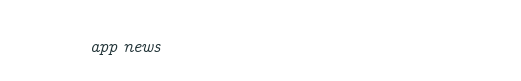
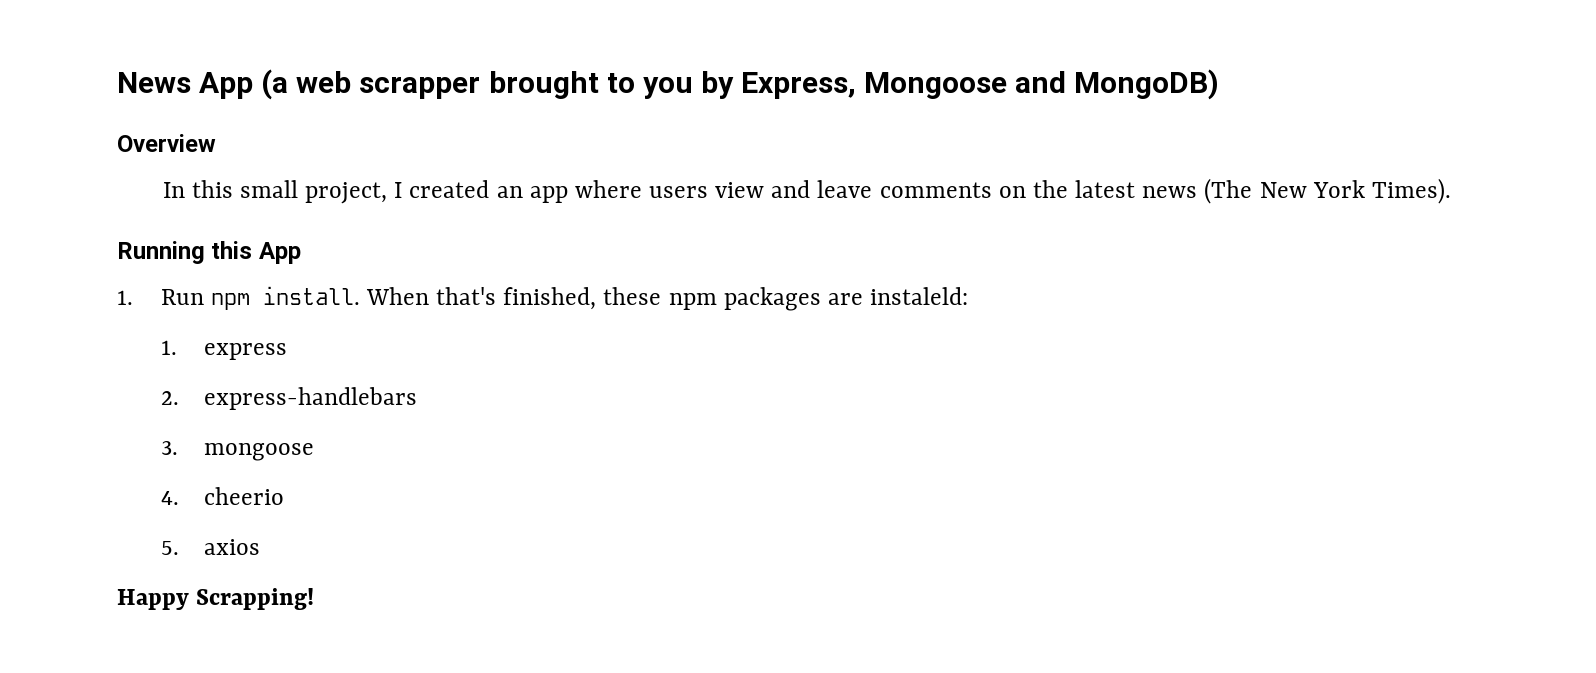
[90,44,161,55] app news -> [117,69,1220,100] [117,134,216,152] [162,178,1451,204] [117,241,301,264] [117,286,969,311] [160,340,288,360] [160,387,418,410] [160,441,315,461] [160,487,285,505] [160,539,261,555] [117,588,315,610] News App (a web scrapper brought to you by Express, Mongoose and MongoDB) // Overview // In this small project, I created an app where users view and leave comments on the latest news (The New York Times). // Running this App // 1. Run npm install. When that's finished, these npm packages are instaleld: // 1. express // 2. express-handlebars // 3. mongoose // 4. cheerio // 5. axios // Happy Scrapping!

